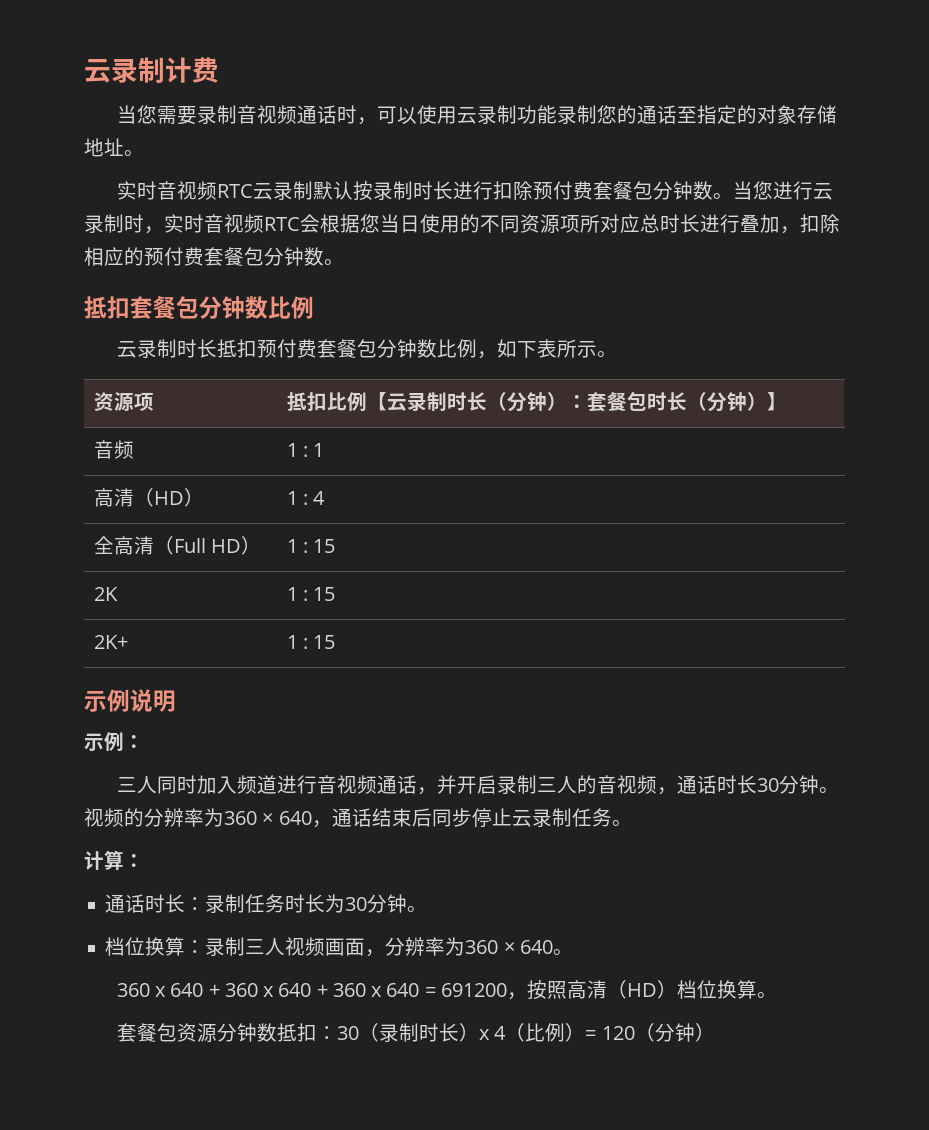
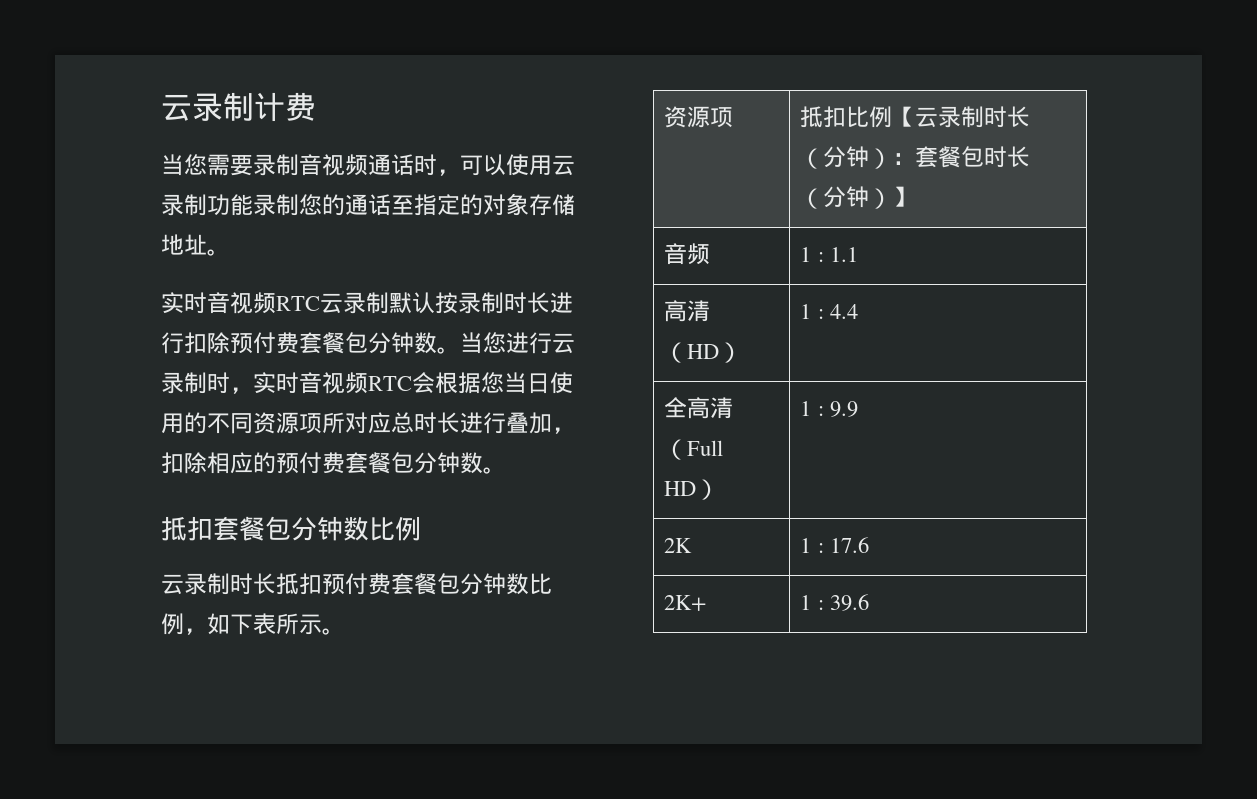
[313,443,325,457] 1 -> [829,247,858,262] 1.1
[313,491,326,505] 4 -> [829,304,858,319] 4.4
[313,539,336,553] 15 -> [829,401,858,417] 9.9
[313,587,336,601] 15 -> [829,537,869,553] 17.6
[313,635,336,649] [84,689,176,712] [84,732,144,751] [117,775,840,795] [84,808,632,828] [84,850,144,870] [105,894,428,913] [105,937,573,957] [116,980,778,1000] [117,1023,715,1043] 15 // 示例说明 // 示例： // 三人同时加入频道进行音视频通话，并开启录制三人的音视频，通话时长30分钟。视频的分辨率为360 × 640，通话结束后同步停止云录制任务。 // 计算： // 通话时长：录制任务时长为30分钟。 // 档位换算：录制三人视频画面，分辨率为360 × 640。 // 360 x 640 + 360 x 640 + 360 x 640 = 691200，按照高清（HD）档位换算。 // 套餐包资源分钟数抵扣：30（录制时长）x 4（比例）= 120（分钟） -> [829,594,869,611] 39.6

